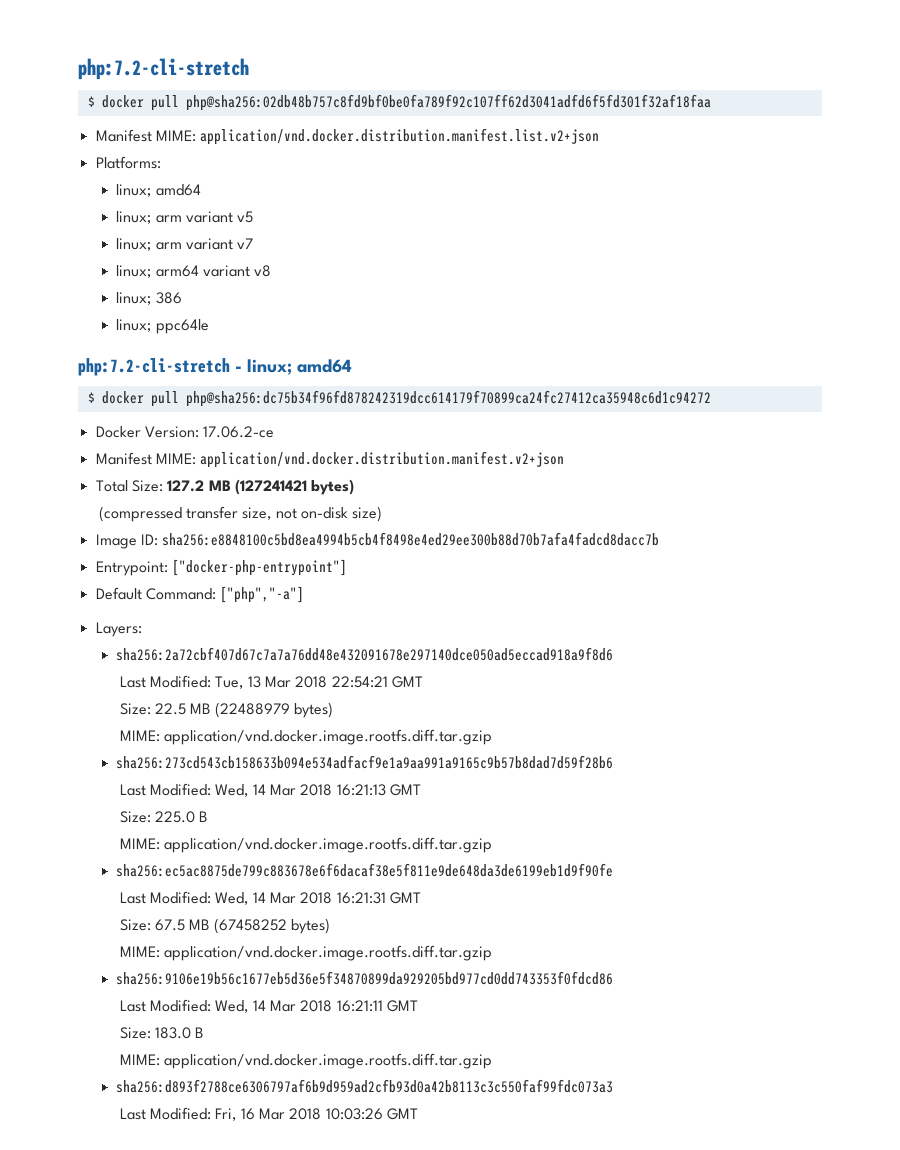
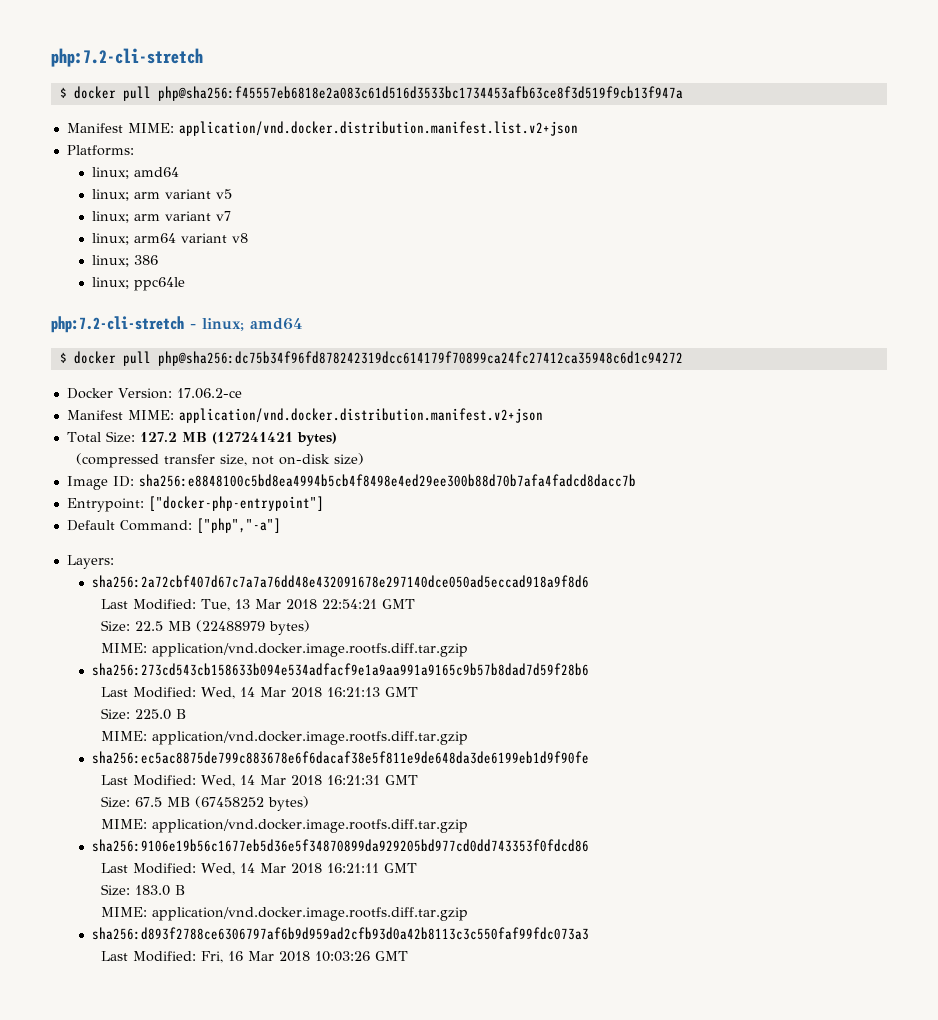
[185,94,711,111] php@sha256:02db48b757c8fd9bf0be0fa789f92c107ff62d3041adfd6f5fd301f32af18faa -> [157,86,683,101] php@sha256:f45557eb6818e2a083c61d516d3533bc1734453afb63ce8f3d519f9cb13f947a

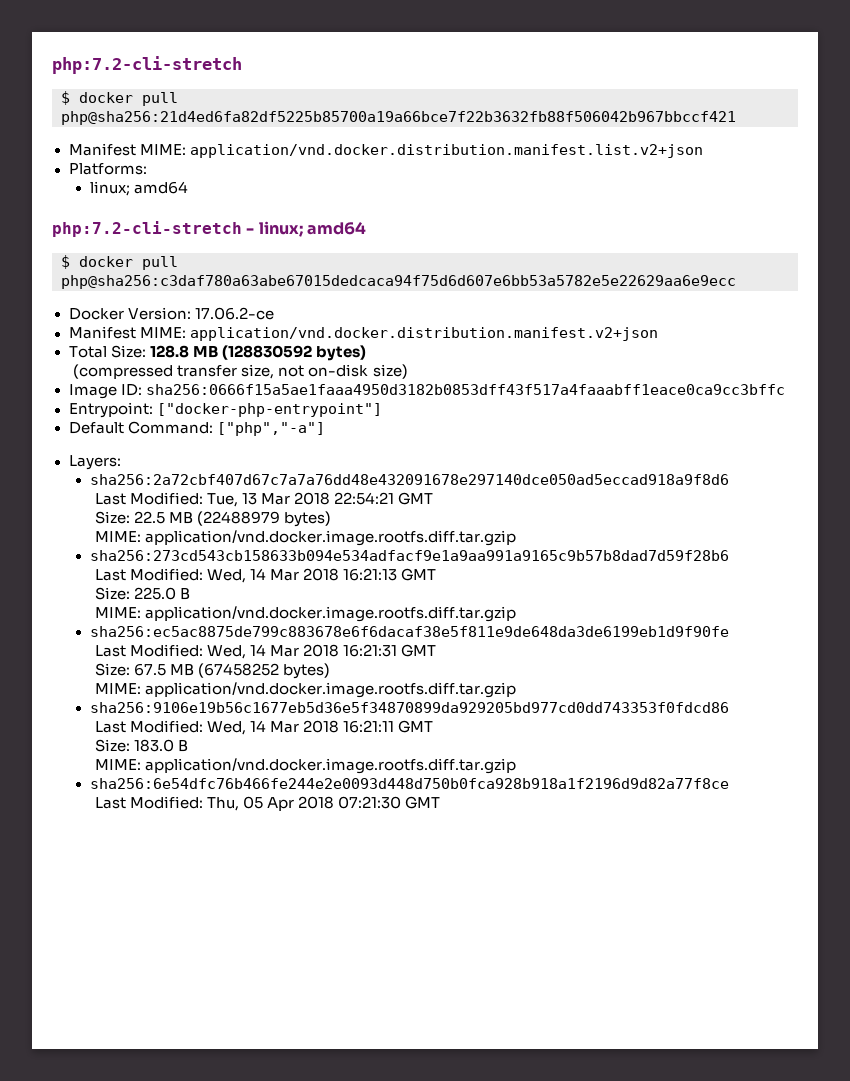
[157,86,683,101] php@sha256:f45557eb6818e2a083c61d516d3533bc1734453afb63ce8f3d519f9cb13f947a -> [61,111,736,125] php@sha256:21d4ed6fa82df5225b85700a19a66bce7f22b3632fb88f506042b967bbccf421
[91,189,232,201] [91,211,231,223] [91,233,248,245] [91,255,158,267] [91,277,185,291] // linux; arm variant v5 // linux; arm variant v7 // linux; arm64 variant v8 // linux; 386 // linux; ppc64le -> (188, 187) none
[157,351,683,366] php@sha256:dc75b34f96fd878242319dcc614179f70899ca24fc27412ca35948c6d1c94272 -> [61,275,736,289] php@sha256:c3daf780a63abe67015dedcaca94f75d6d607e6bb53a5782e5e22629aa6e9ecc
[139,432,293,444] 127.2 MB (127241421 -> [149,345,312,360] 128.8 MB (128830592
[138,474,636,487] sha256:e8848100c5bd8ea4994b5cb4f8498e4ed29ee300b88d70b7afa4fadcd8dacc7b -> [145,384,785,395] sha256:0666f15a5ae1faaa4950d3182b0853dff43f517a4faaabff1eace0ca9cc3bffc
[91,927,589,940] [100,951,370,963] sha256:d893f2788ce6306797af6b9d959ad2cfb93d0a42b8113c3c550faf99fdc073a3 // Last Modified: Fri, 16 Mar 2018 10:03:26 -> [89,778,729,789] [94,796,401,811] sha256:6e54dfc76b466fe244e2e0093d448d750b0fca928b918a1f2196d9d82a77f8ce // Last Modified: Thu, 05 Apr 2018 07:21:30

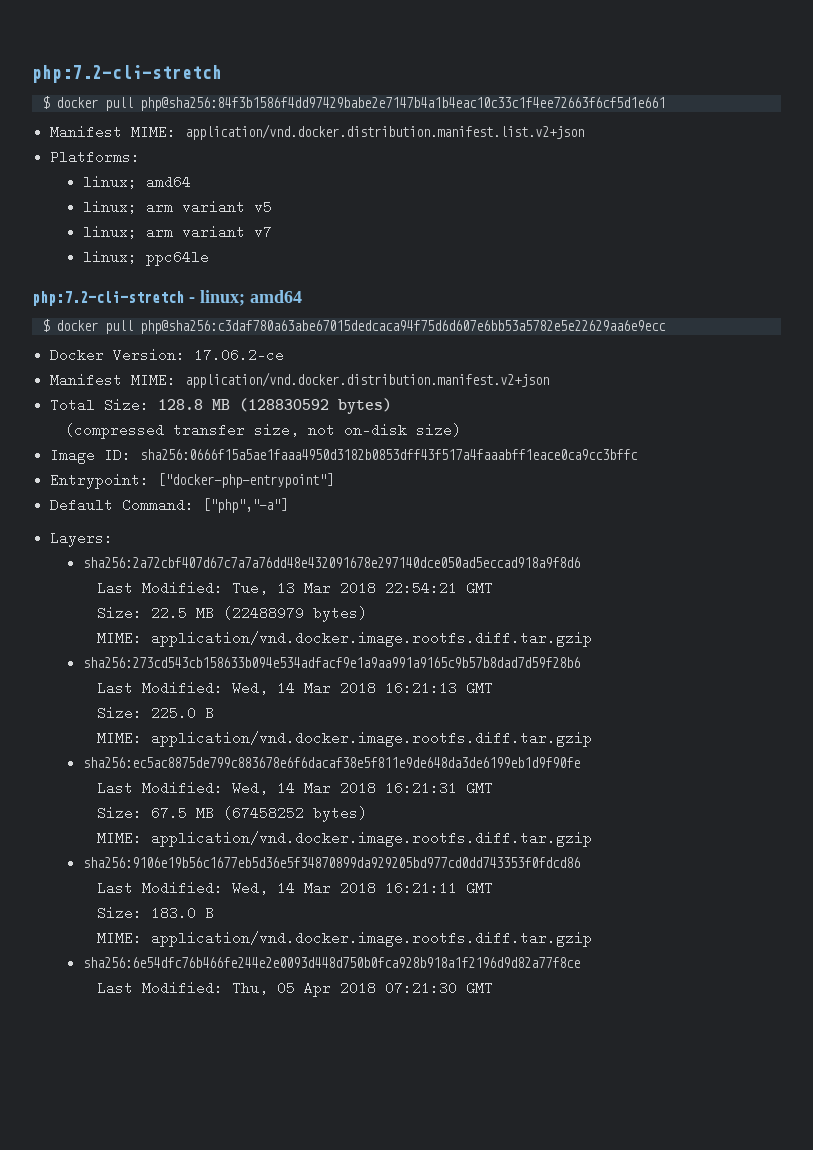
[61,111,736,125] php@sha256:21d4ed6fa82df5225b85700a19a66bce7f22b3632fb88f506042b967bbccf421 -> [139,97,665,111] php@sha256:84f3b1586f4dd97429babe2e7147b4a1b4eac10c33c1f4ee72663f6cf5d1e661
(188, 187) none -> [82,200,272,214] [82,225,272,239] [82,250,209,266] // linux; arm variant v5 // linux; arm variant v7 // linux; ppc64le

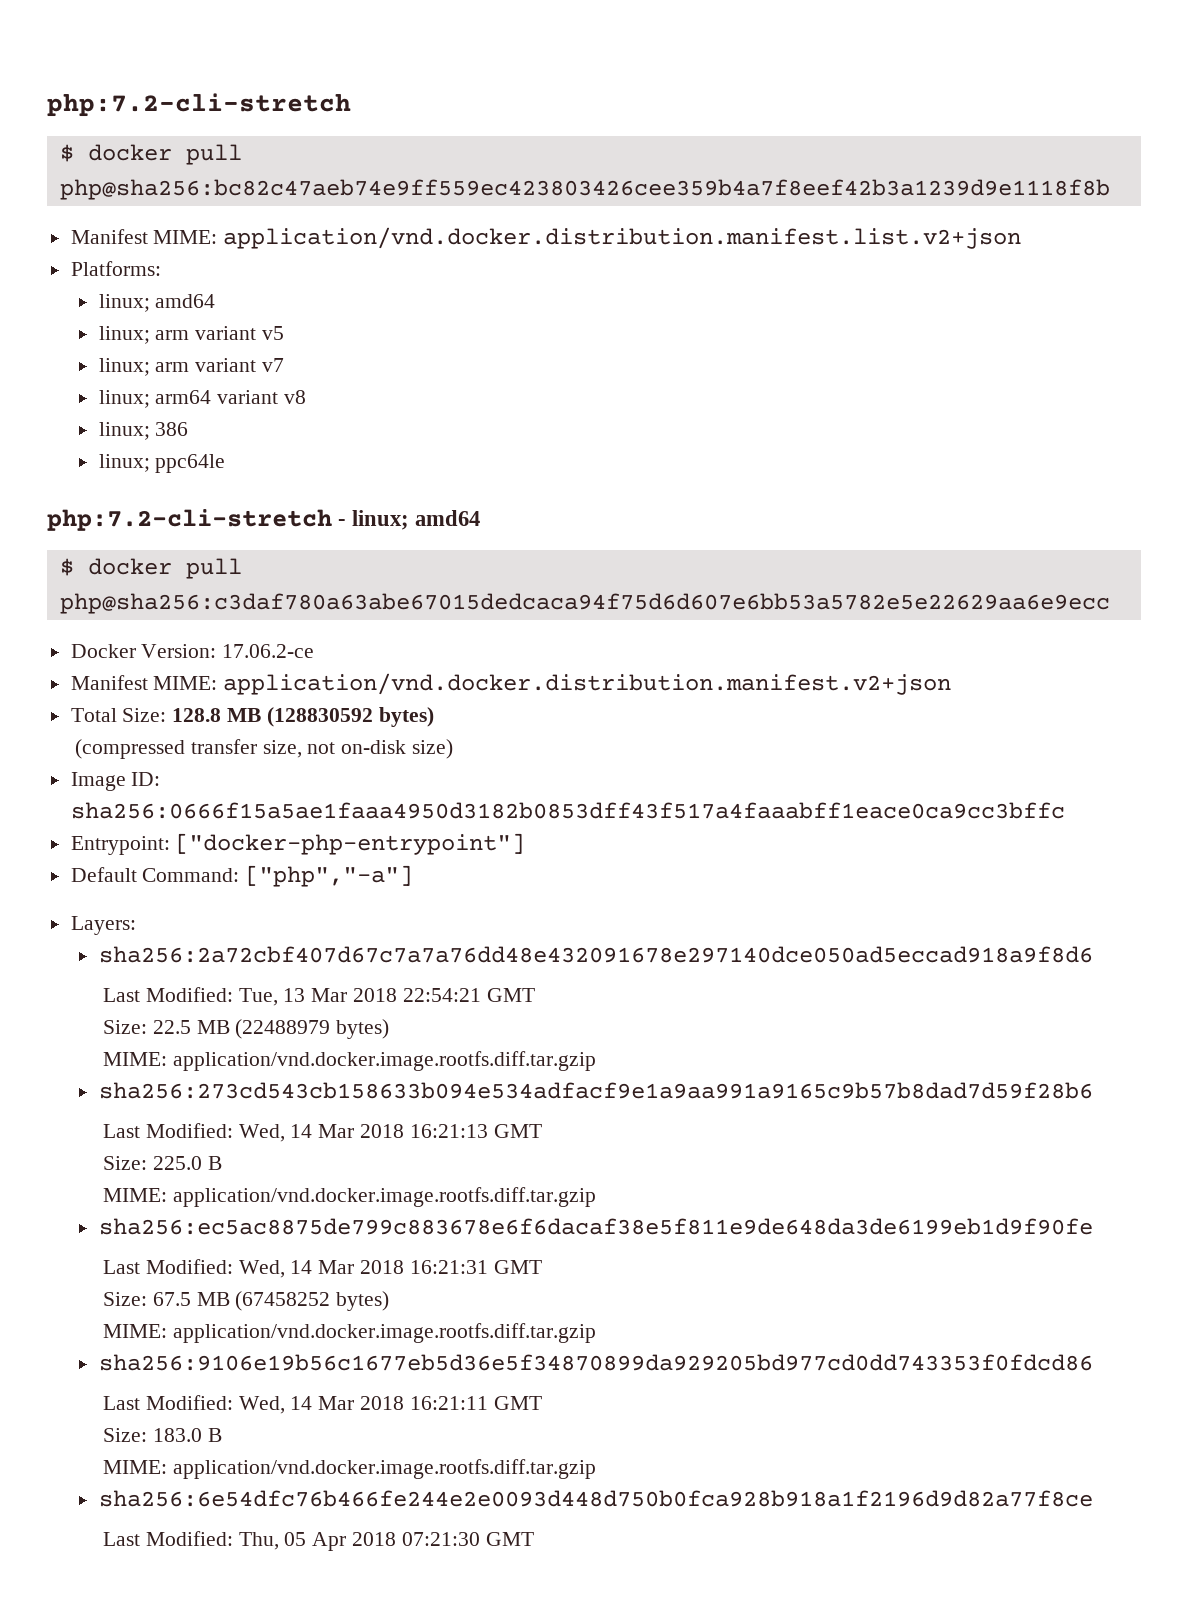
[139,97,665,111] php@sha256:84f3b1586f4dd97429babe2e7147b4a1b4eac10c33c1f4ee72663f6cf5d1e661 -> [59,179,1110,200] php@sha256:bc82c47aeb74e9ff559ec423803426cee359b4a7f8eef42b3a1239d9e1118f8b
(272, 232) none -> [98,390,307,408] [98,422,189,440] // linux; arm64 variant v8 // linux; 386

